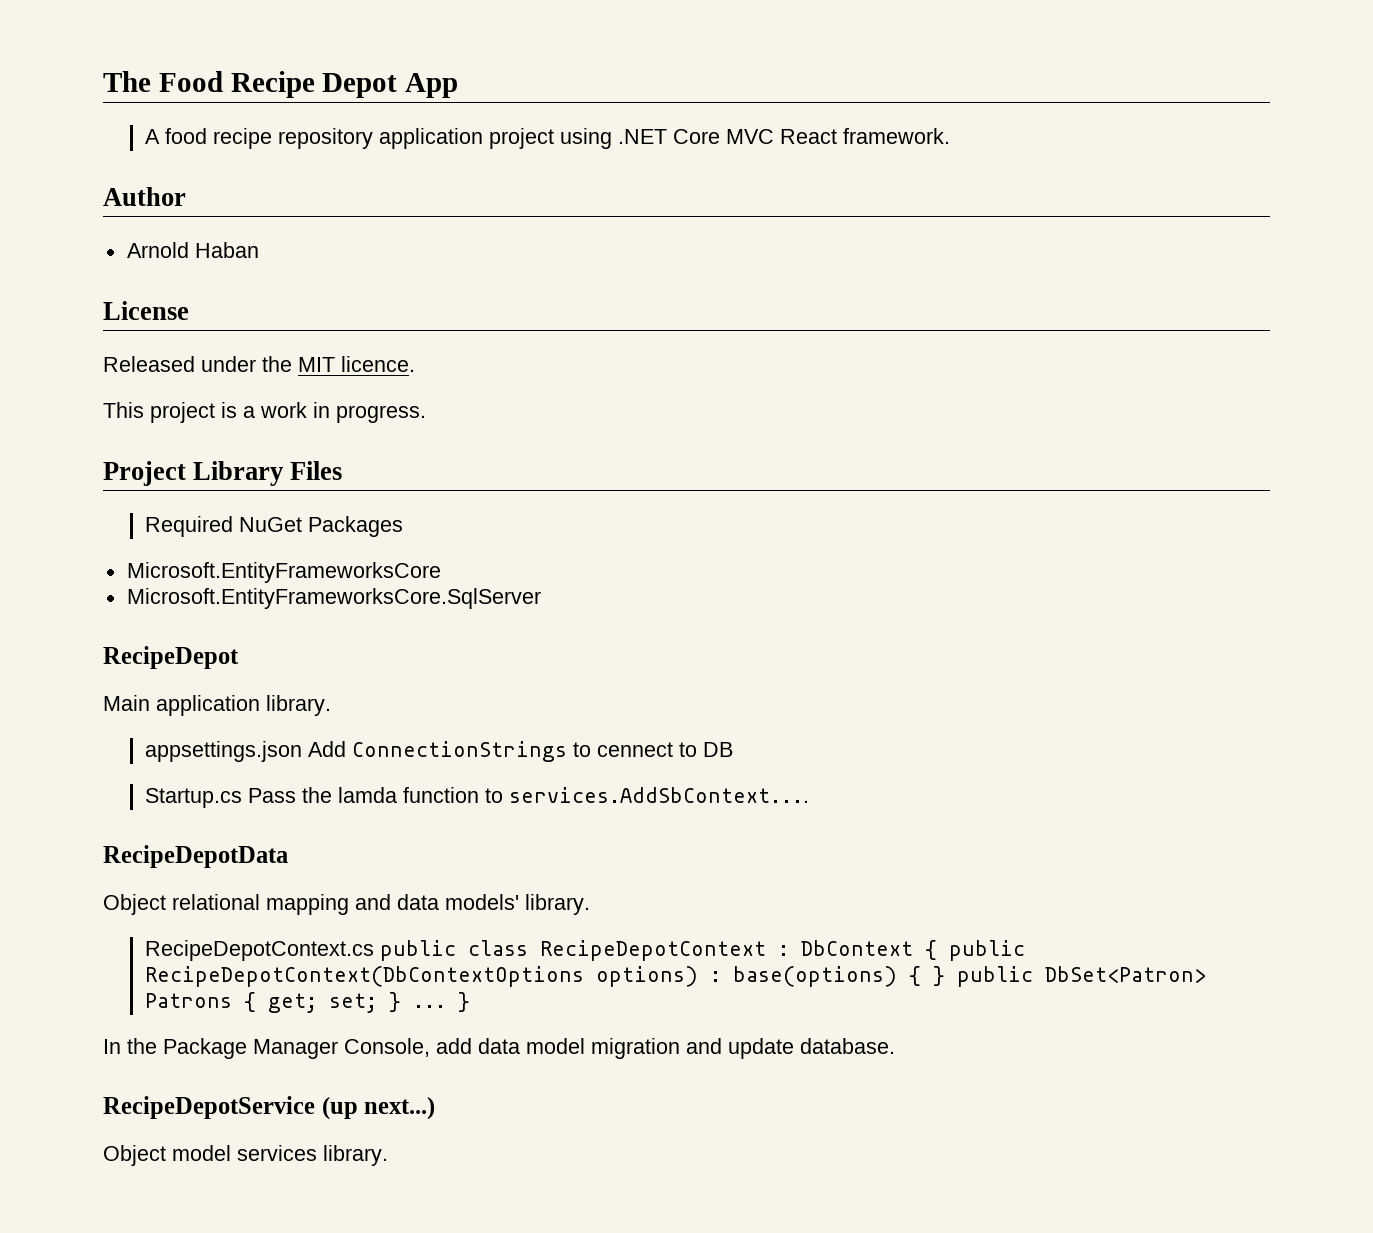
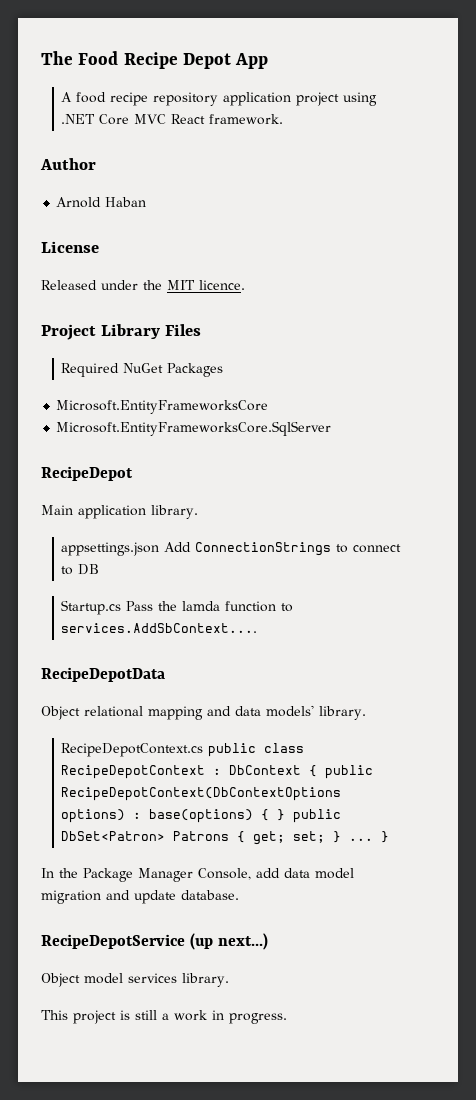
[103,402,426,423] // This project is a work in progress. -> (245, 285) none
[597,742,674,757] cennect -> [353,544,402,553] connect
(388, 1155) none -> [41,1010,287,1024] // This project is still a work in progress.

